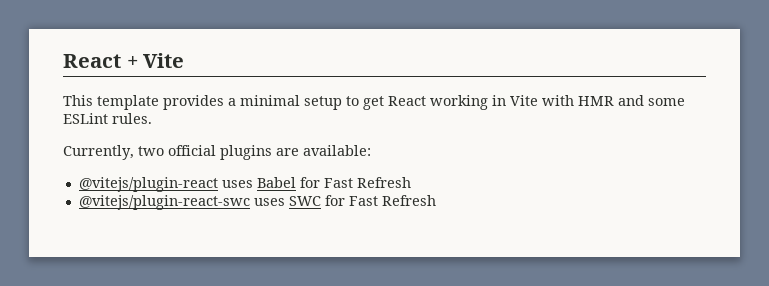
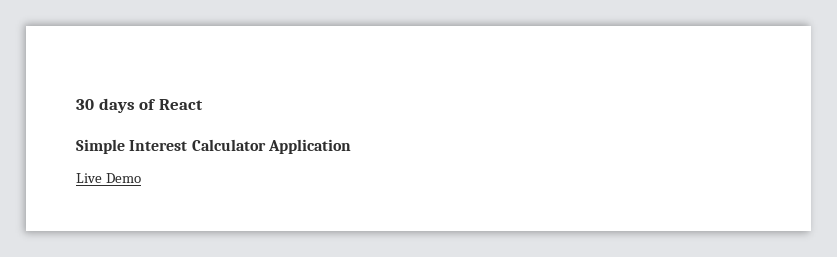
[63,53,185,68] [63,95,685,110] [63,113,152,124] [63,145,371,160] [78,177,411,192] [78,195,436,210] React + Vite // This template provides a minimal setup to get React working in Vite with HMR and some ESLint rules. // Currently, two official plugins are available: // @vitejs/plugin-react uses Babel for Fast Refresh // @vitejs/plugin-react-swc uses SWC for Fast Refresh -> [76,98,203,113] [76,139,351,154] [76,173,141,183] 30 days of React // Simple Interest Calculator Application // Live Demo

